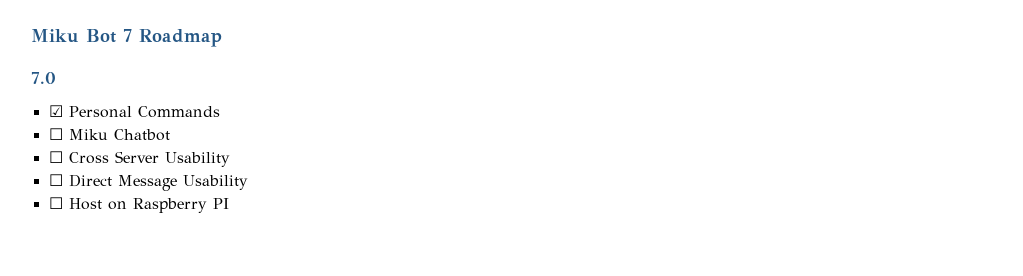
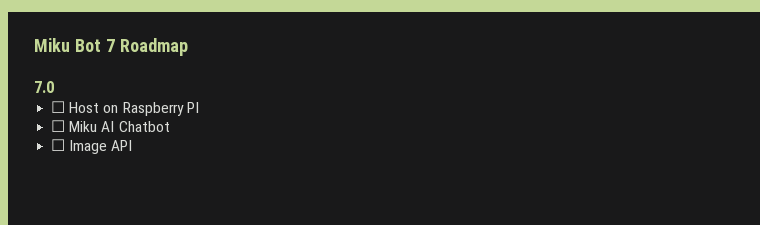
[48,105,220,118] [48,128,170,141] [48,151,230,167] [48,174,248,191] // ☑ Personal Commands // ☐ Miku Chatbot // ☐ Cross Server Usability // ☐ Direct Message Usability -> (54, 87) none
(229, 203) none -> [51,120,170,132] [51,139,133,154] // ☐ Miku AI Chatbot // ☐ Image API

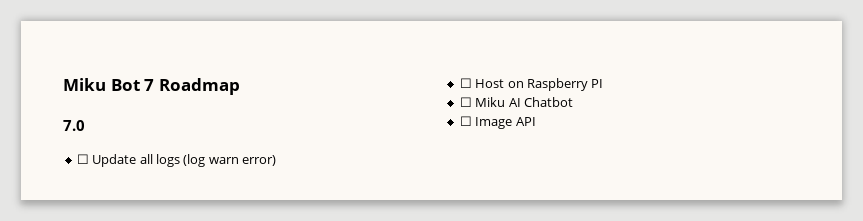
(54, 87) none -> [76,154,276,167] // ☐ Update all logs (log warn error)

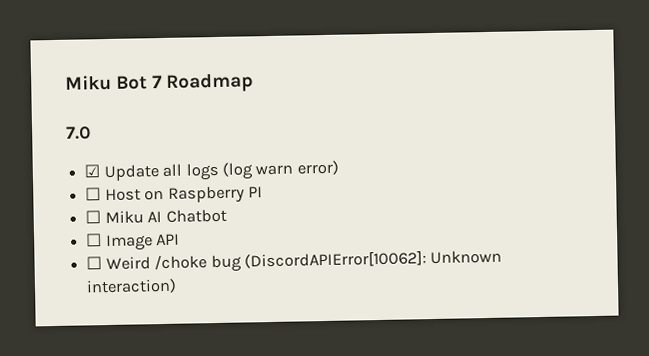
[76,154,89,164] ☐ -> [84,164,101,178] ☑
(536, 121) none -> [86,249,503,273] [86,278,178,295] // ☐ Weird /choke bug (DiscordAPIError[10062]: Unknown interaction)

